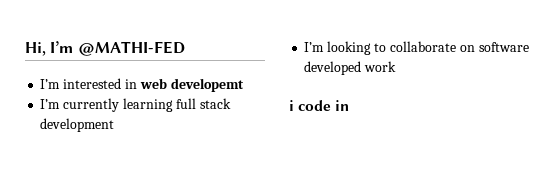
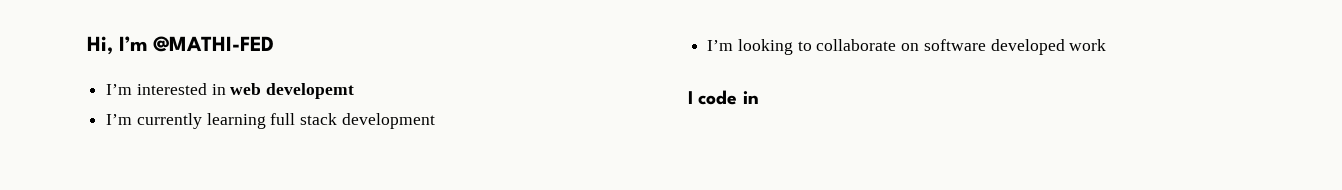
[289,100,294,111] i -> [688,91,693,104] I

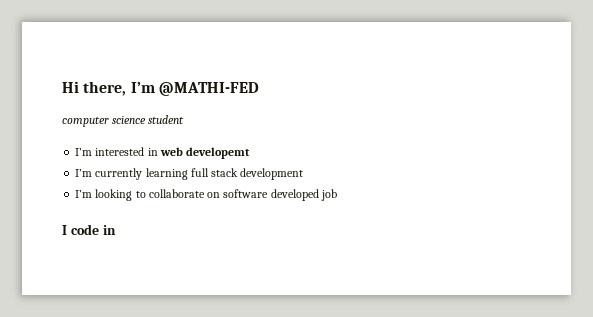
[87,36,113,55] Hi, -> [62,81,127,96] Hi there,
(274, 44) none -> [62,115,185,127] // computer science student
[1069,39,1107,51] work -> [320,189,337,201] job

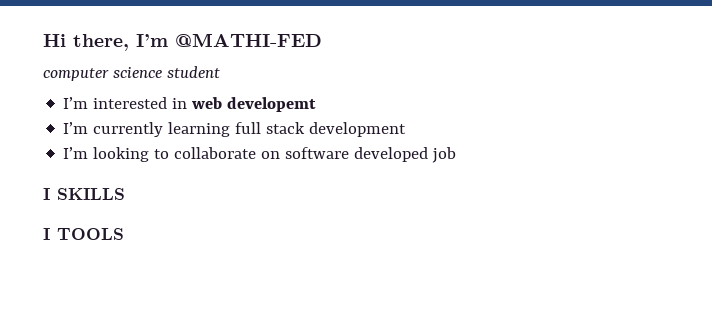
[70,224,116,235] code in -> [57,188,125,200] [43,228,124,240] SKILLS // I TOOLS

